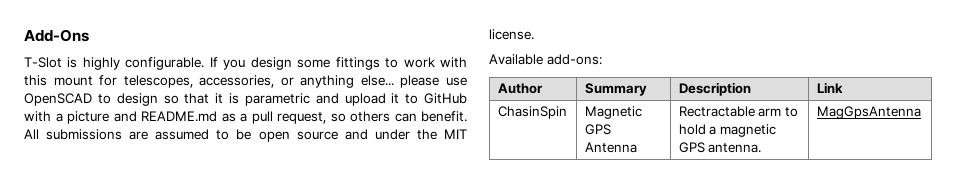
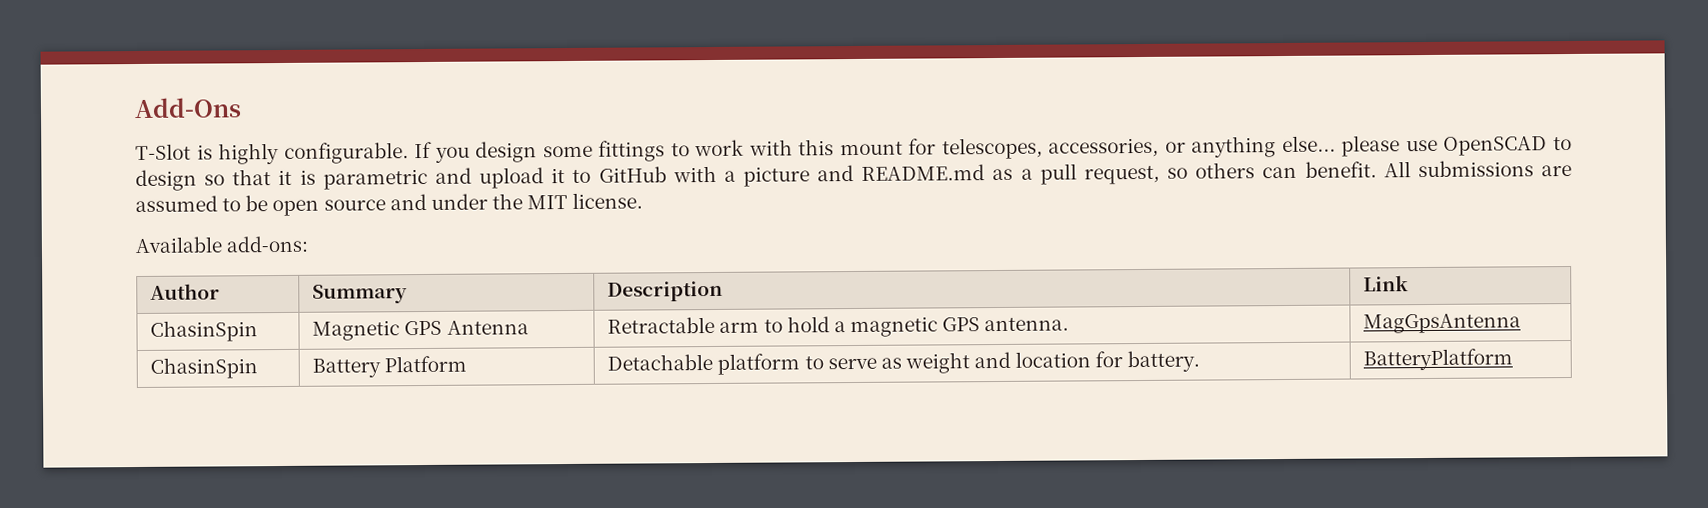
[678,106,755,117] Rectractable -> [607,316,716,334] Retractable
(921, 112) none -> [150,357,259,379] [312,355,468,378] [607,350,1201,375] [1363,348,1514,371] // ChasinSpin | Battery Platform | Detachable platform to serve as weight and location for battery. | BatteryPlatform

